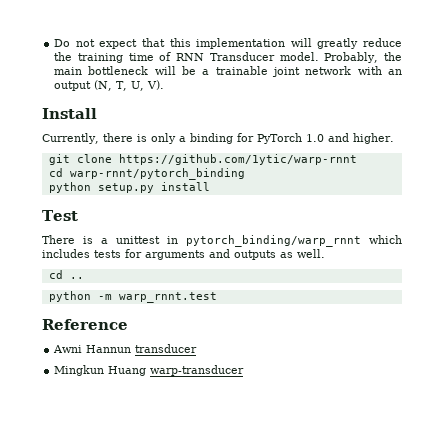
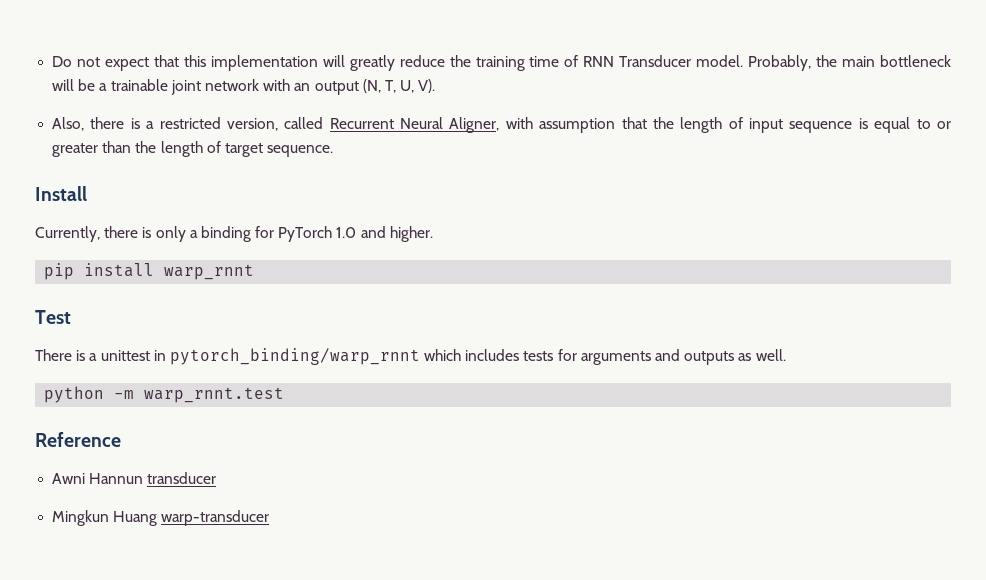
(165, 85) none -> [52,117,951,133] [52,141,334,157] // Also, there is a restricted version, called Recurrent Neural Aligner, with assumption that the length of input sequence is equal to or greater than the length of target sequence.
[48,154,357,165] [48,168,245,180] [48,182,154,193] git clone https://github.com/1ytic/warp-rnnt // cd warp-rnnt/pytorch_binding // python setup.py -> [44,263,75,280] pip
(210, 186) none -> [164,264,255,280] warp_rnnt
[48,270,84,279] // cd .. -> (786, 355) none

